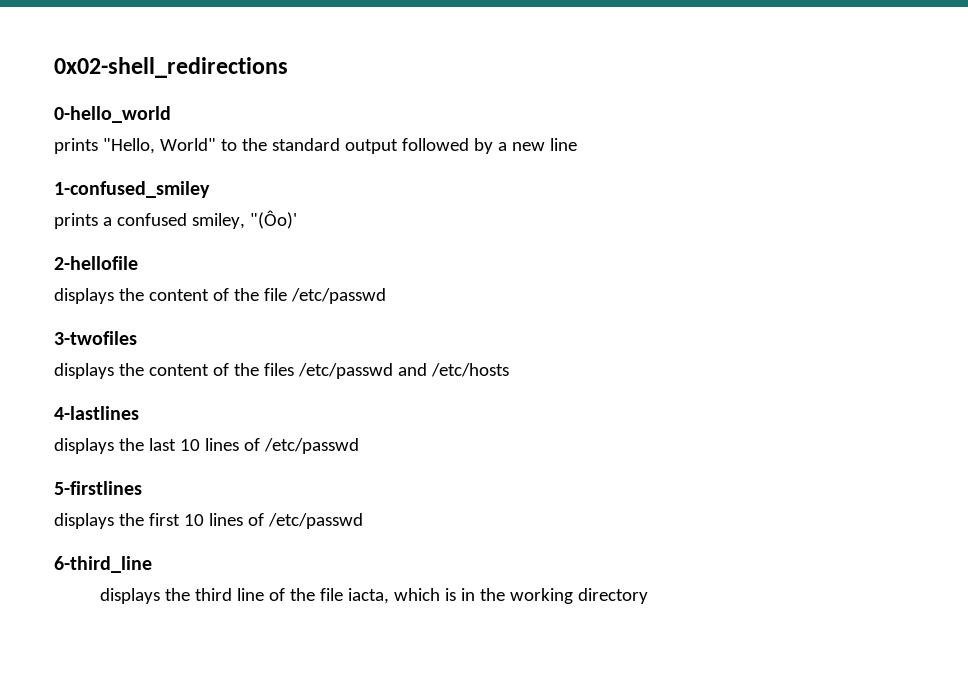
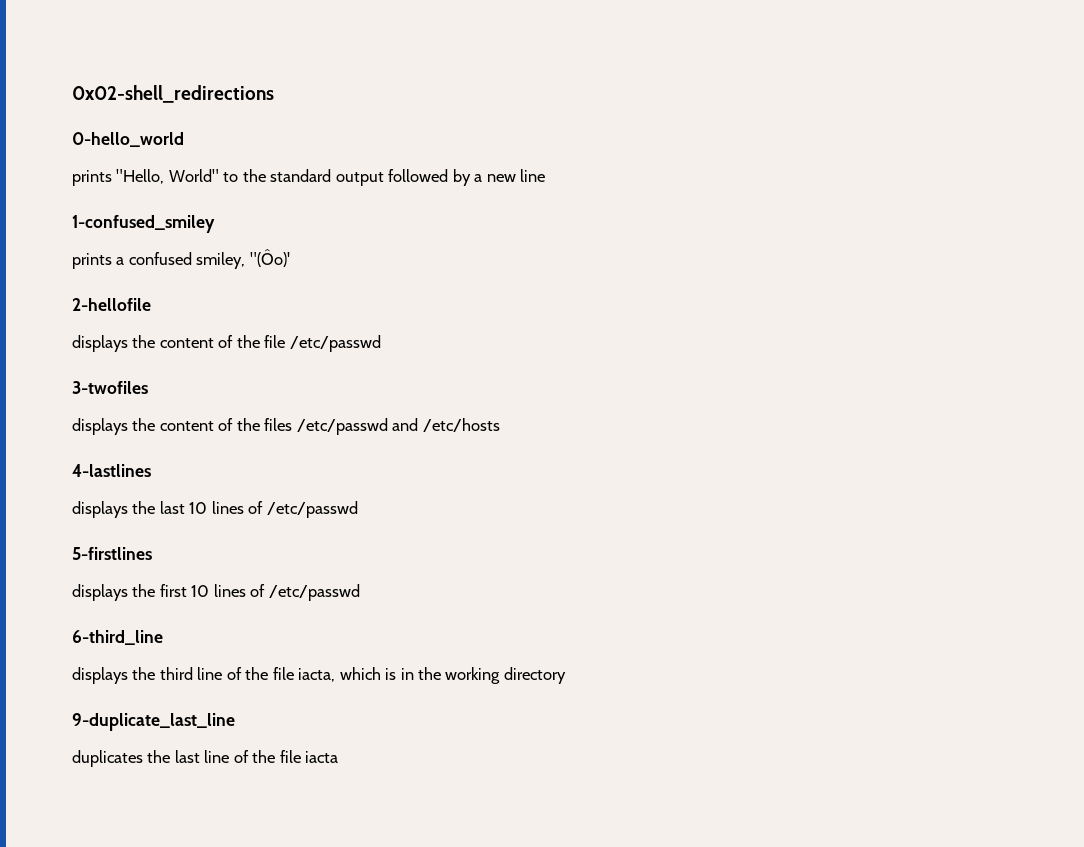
(649, 596) none -> [72,713,235,731] [72,750,339,767] // 9-duplicate_last_line // duplicates the last line of the file iacta

